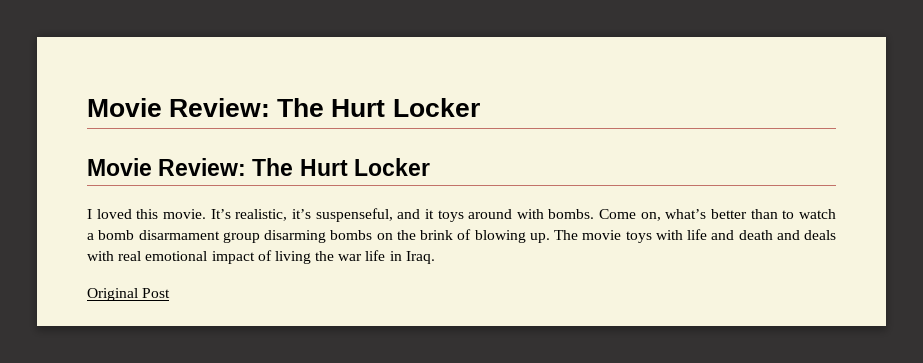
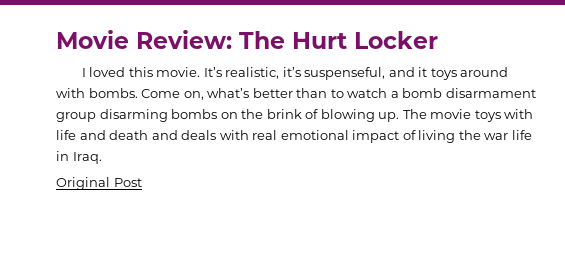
[87,98,480,117] [87,158,430,176] Movie Review: The Hurt Locker // Movie Review: The Hurt Locker -> [56,30,438,49] Movie Review: The Hurt Locker

